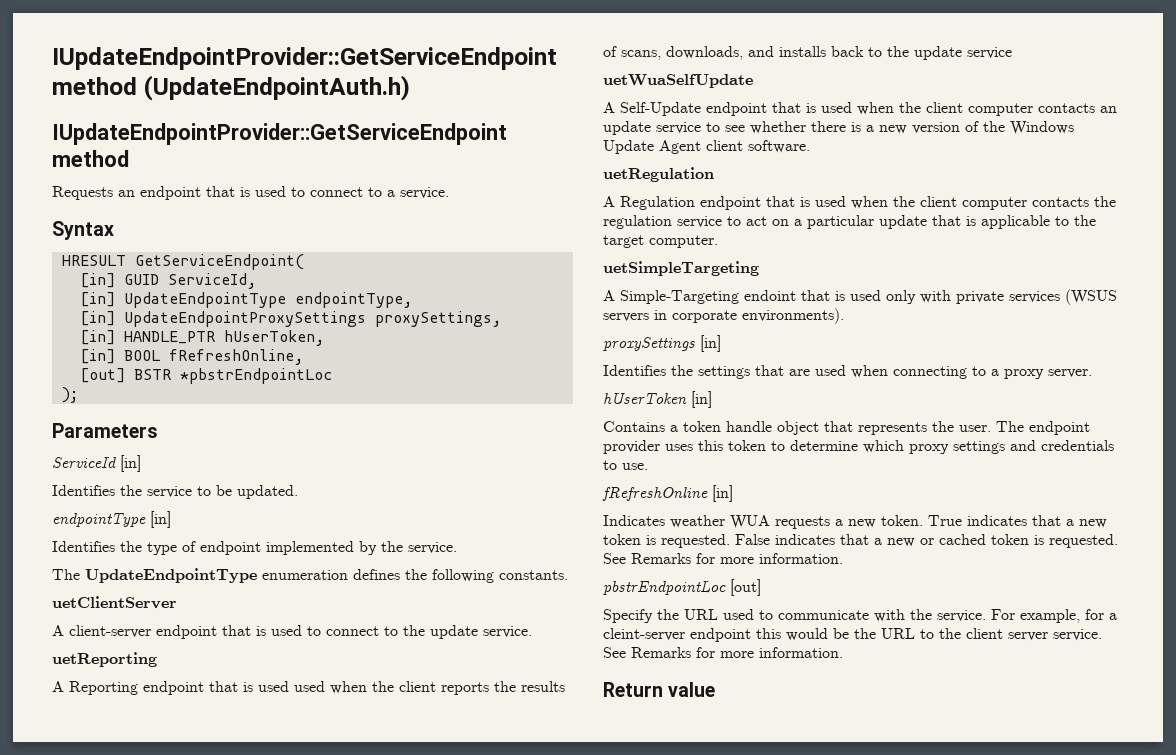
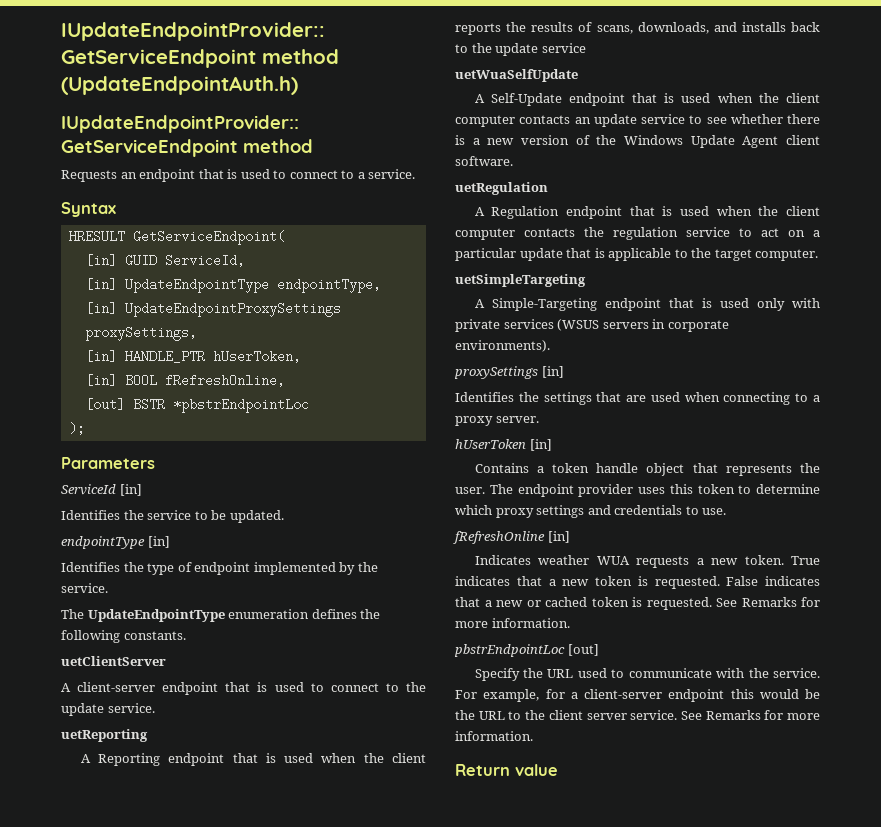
[294,681,325,692] used -> (314, 758) none
[744,290,796,301] endoint -> [604,298,661,311] endpoint
[603,628,685,641] cleint-server -> [584,689,662,699] client-server

